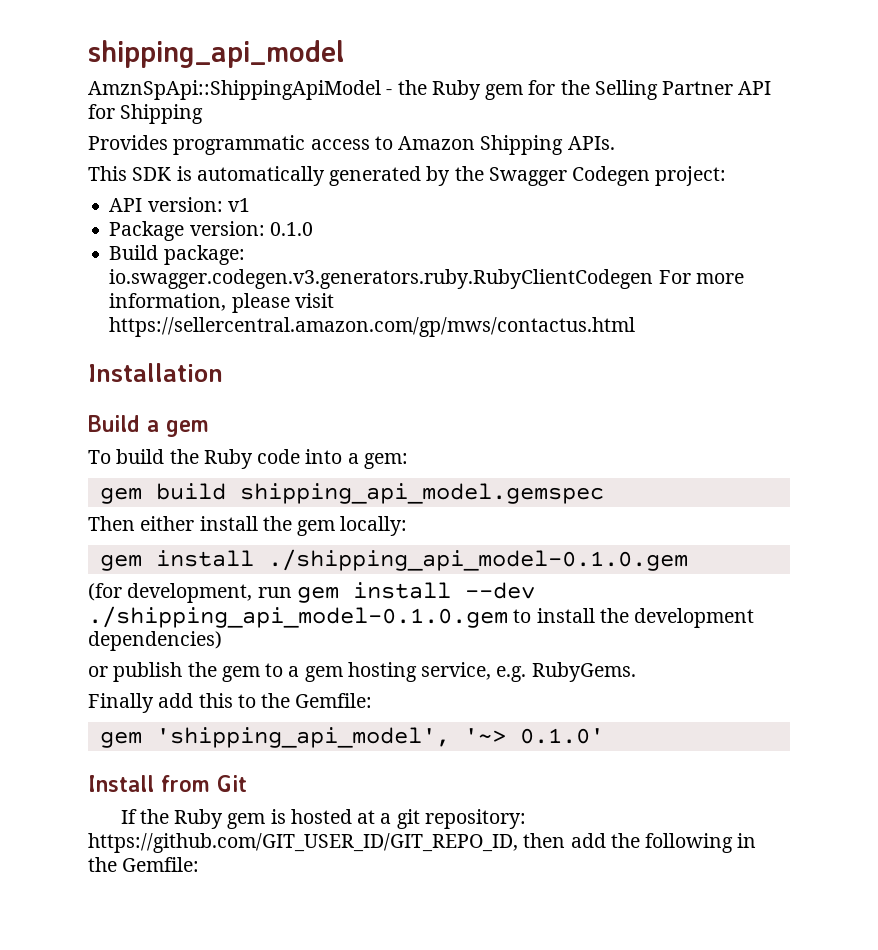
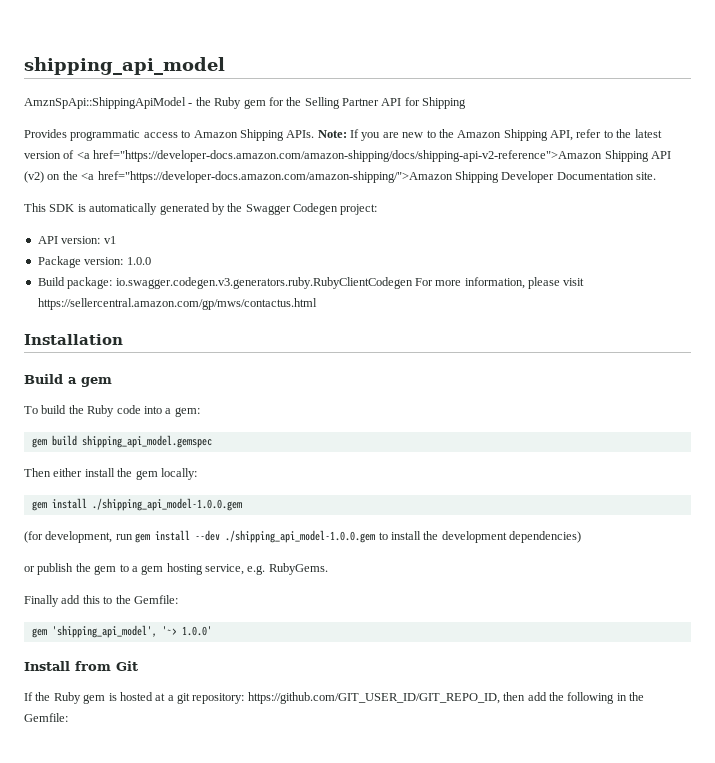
(615, 143) none -> [317,129,662,141] [24,150,671,162] [24,171,656,183] Note: If you are new to the Amazon Shipping API, refer to the latest version of <a href="https://developer-docs.amazon.com/amazon-shipping/docs/shipping-api-v2-reference">Amazon Shipping API (v2) on the <a href="https://developer-docs.amazon.com/amazon-shipping/">Amazon Shipping Developer Documentation site.
[269,222,313,236] 0.1.0 -> [126,257,151,265] 1.0.0
[267,549,688,571] ./shipping_api_model-0.1.0.gem -> [91,498,242,511] ./shipping_api_model-1.0.0.gem
[88,606,508,628] ./shipping_api_model-0.1.0.gem -> [225,530,376,543] ./shipping_api_model-1.0.0.gem
[519,728,604,744] 0.1.0' -> [181,626,212,636] 1.0.0'

